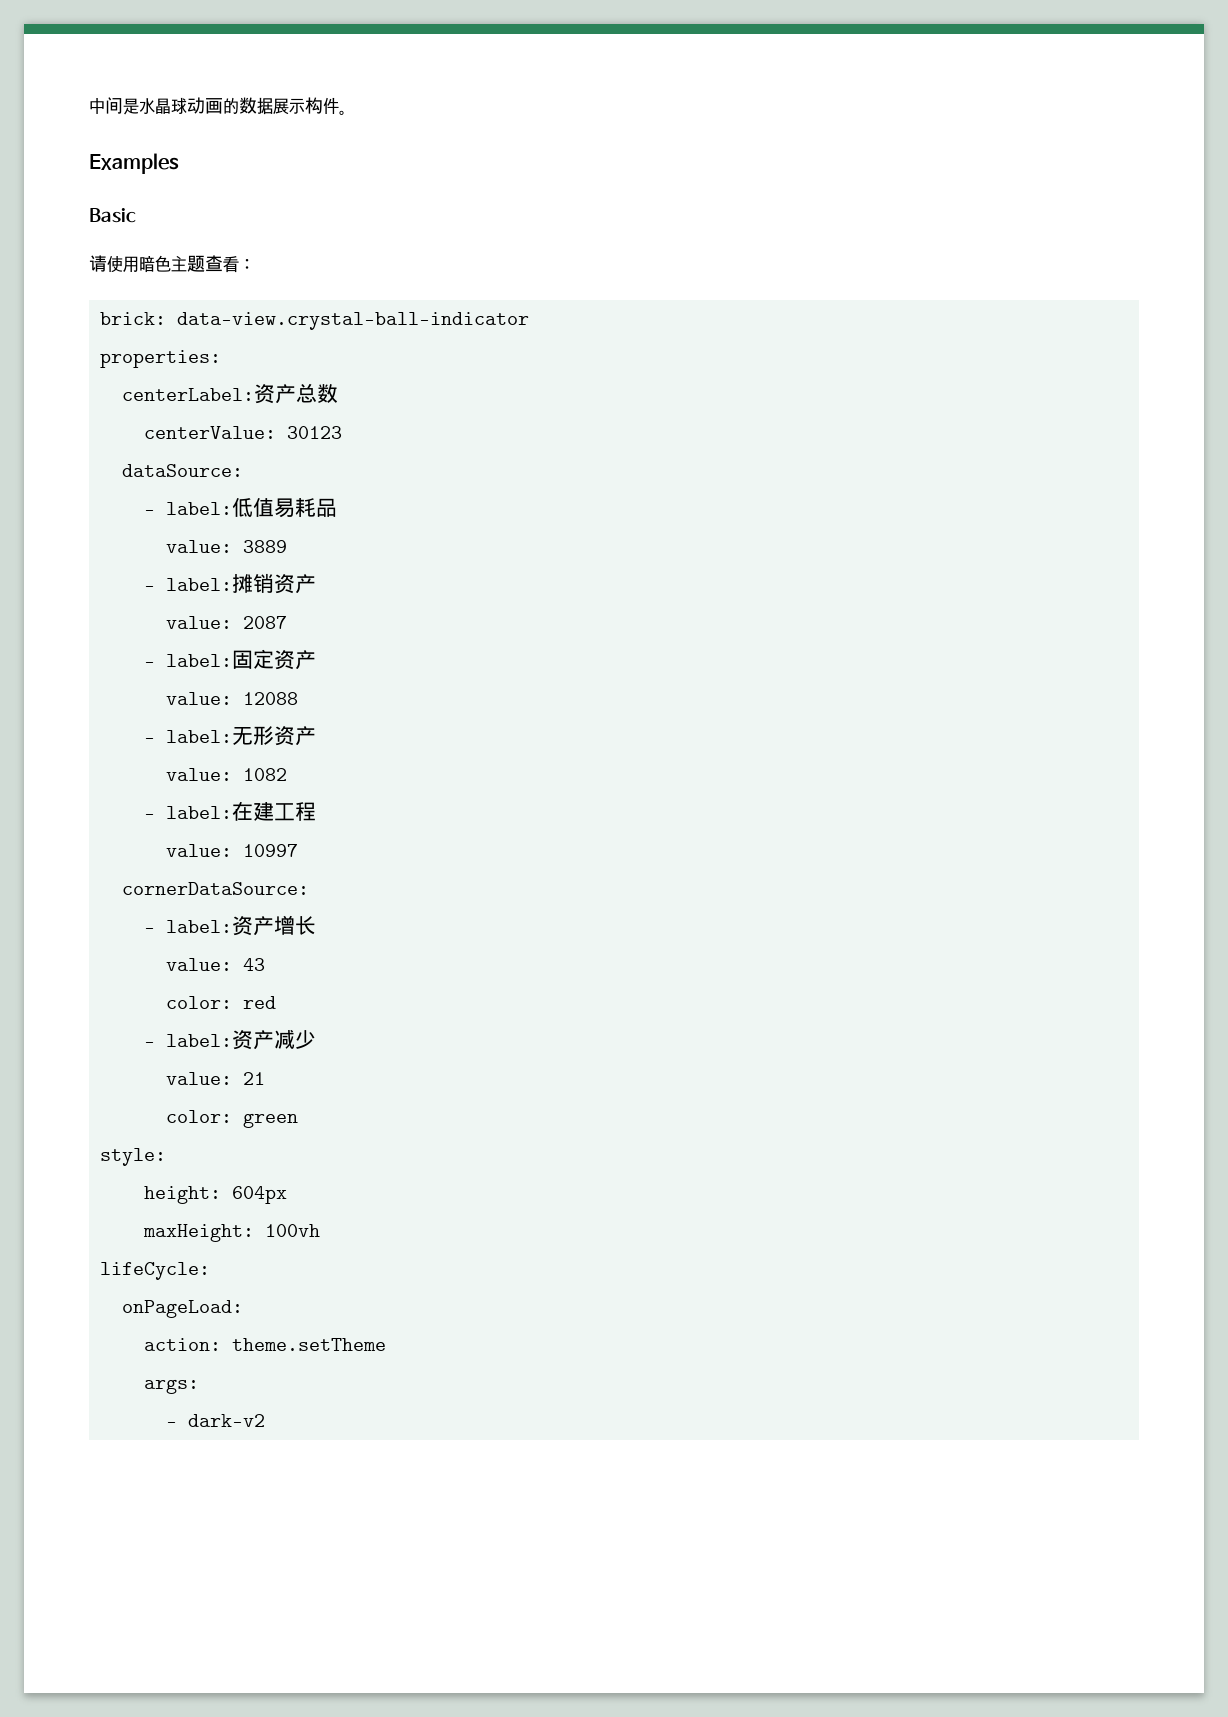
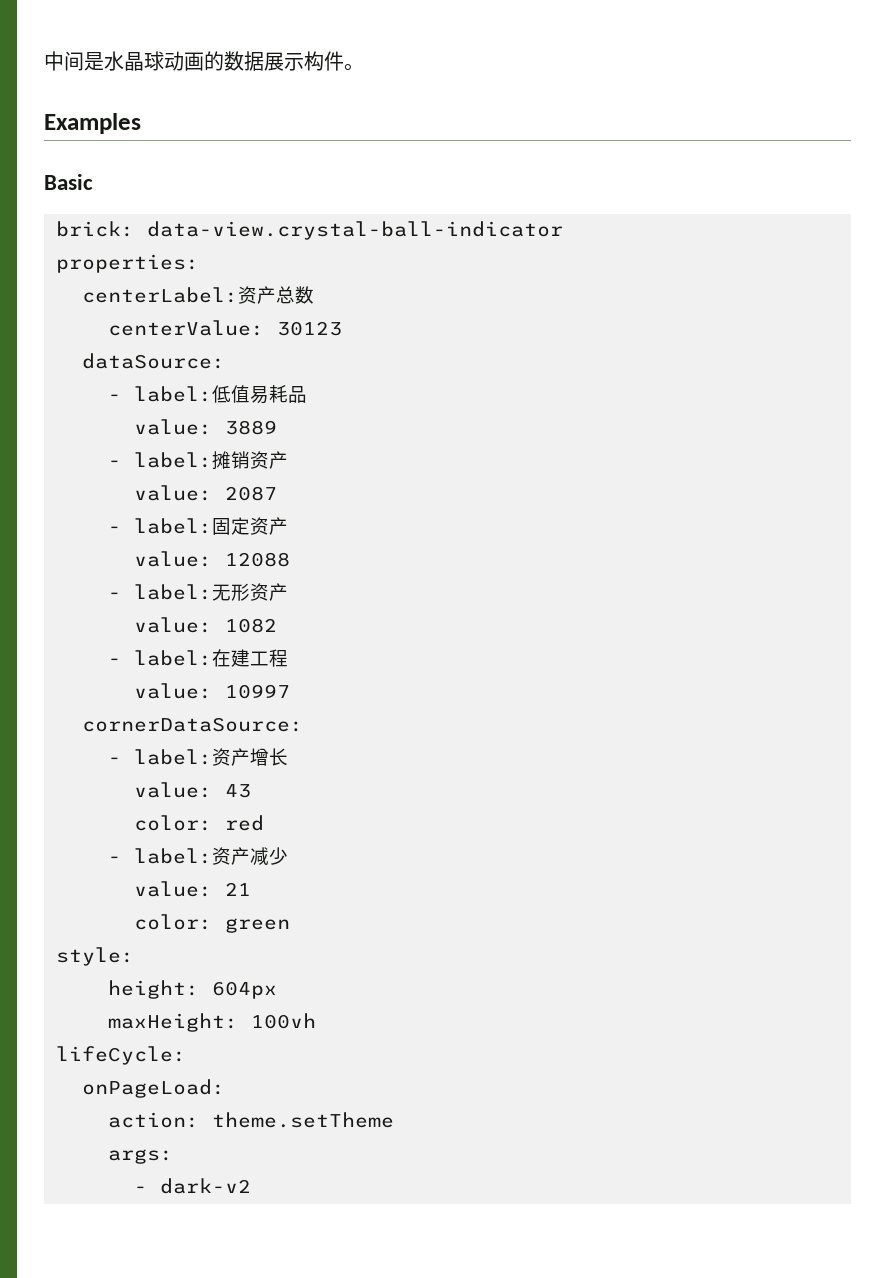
[89,255,255,273] // 请使用暗色主题查看： -> (93, 182) none

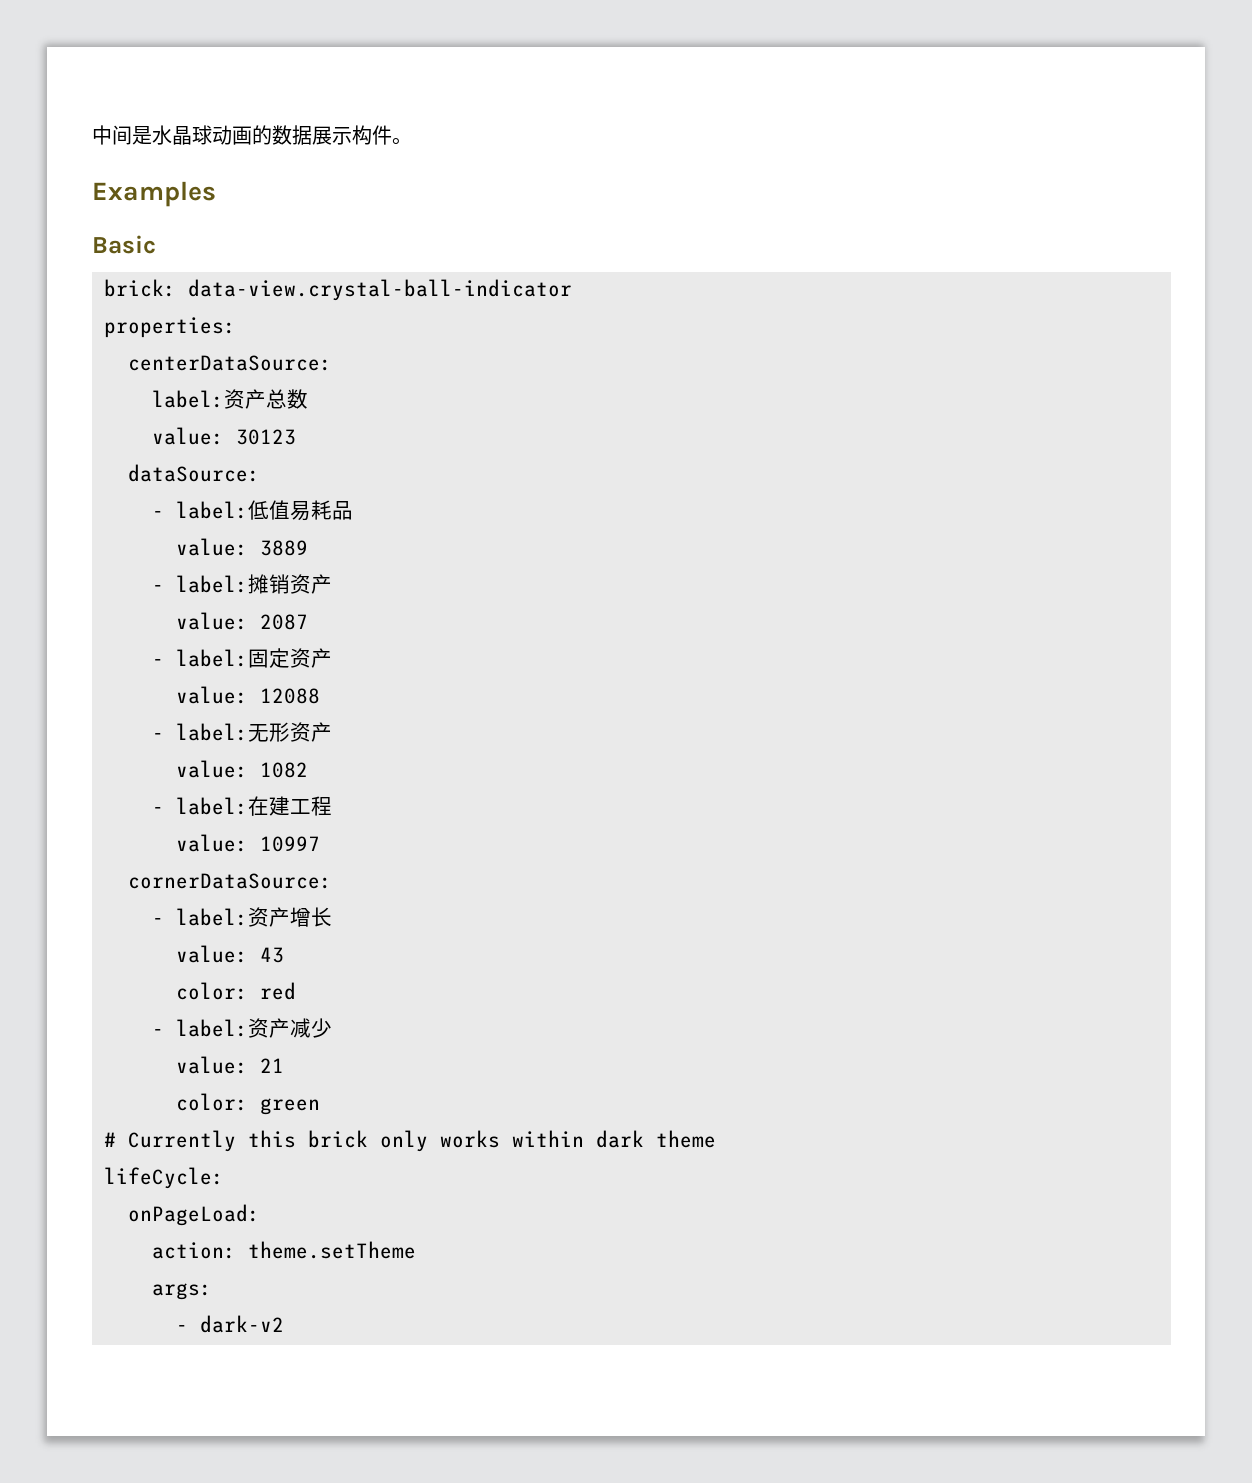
[82,287,238,303] centerLabel: -> [128,355,332,371] [152,390,224,408] centerDataSource: // label:
[108,320,264,336] centerValue: -> [152,427,224,445] value:
[56,947,134,966] [108,980,277,999] [108,1013,316,1032] style: // height: 604px // maxHeight: 100vh -> [104,1130,716,1152] # Currently this brick only works within dark theme

